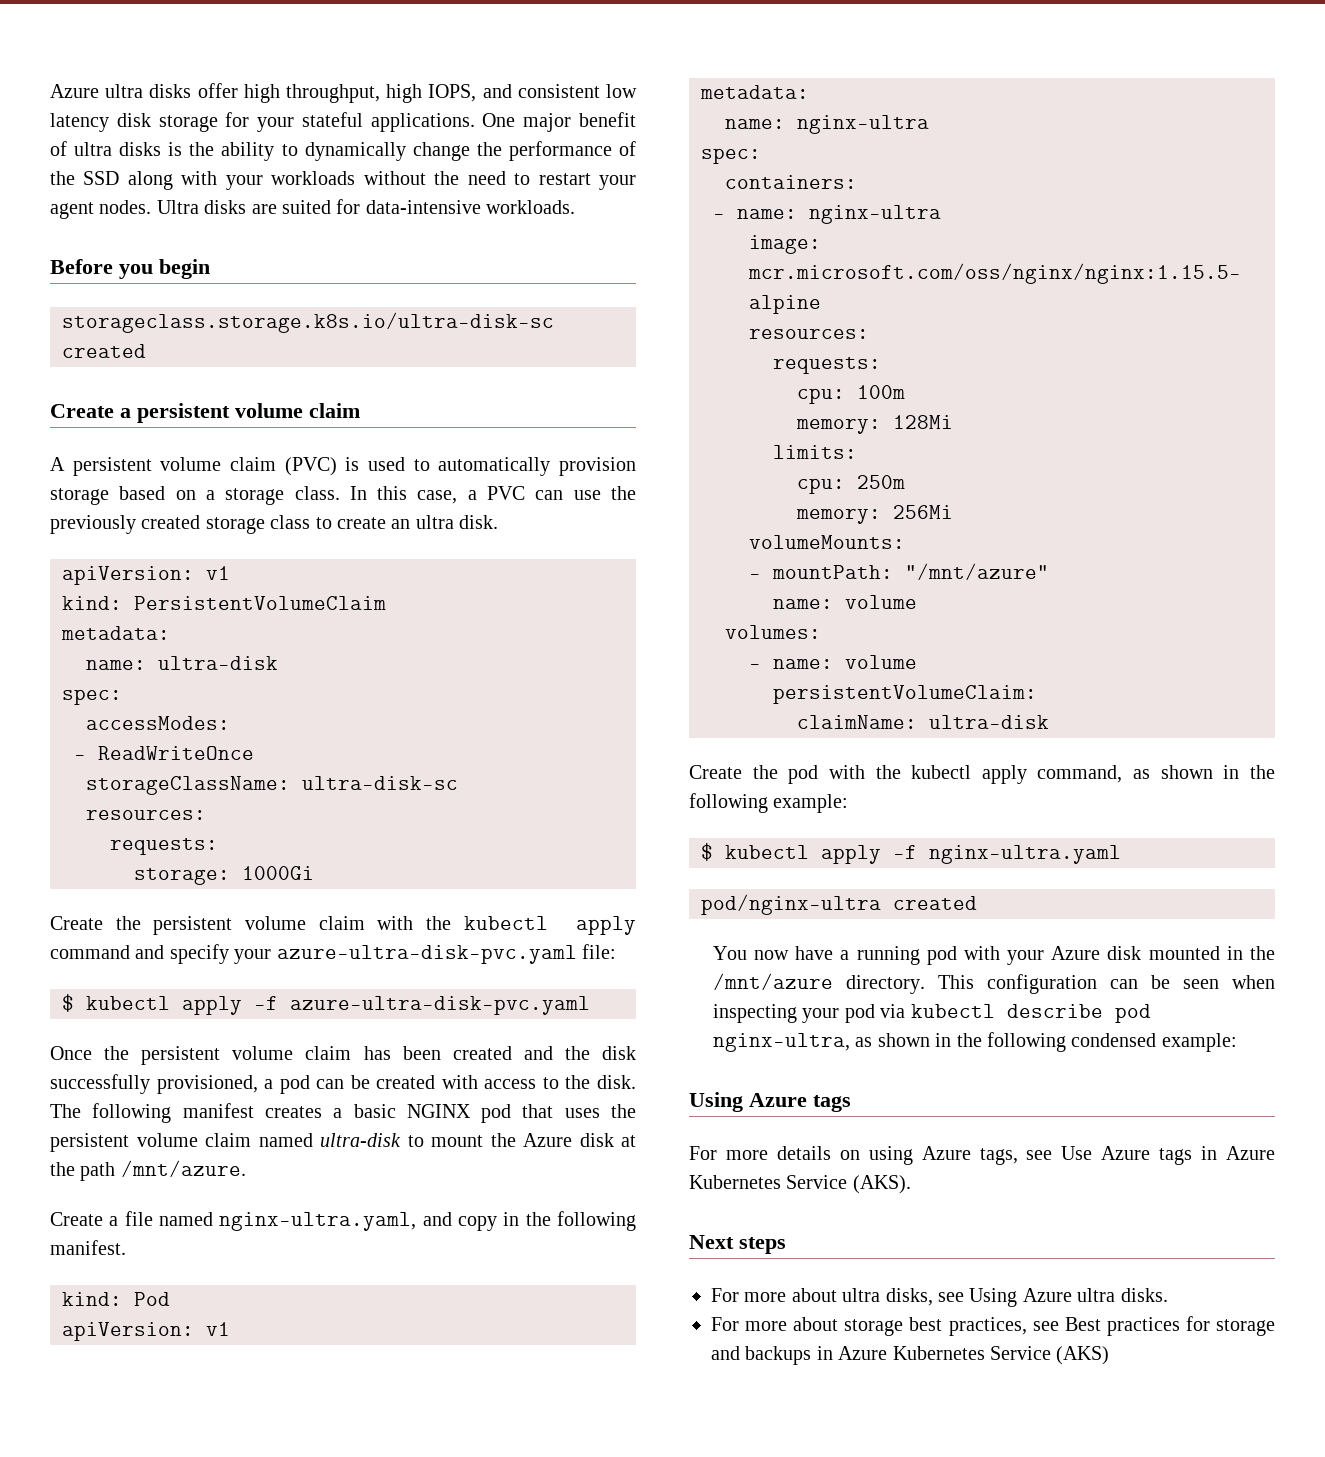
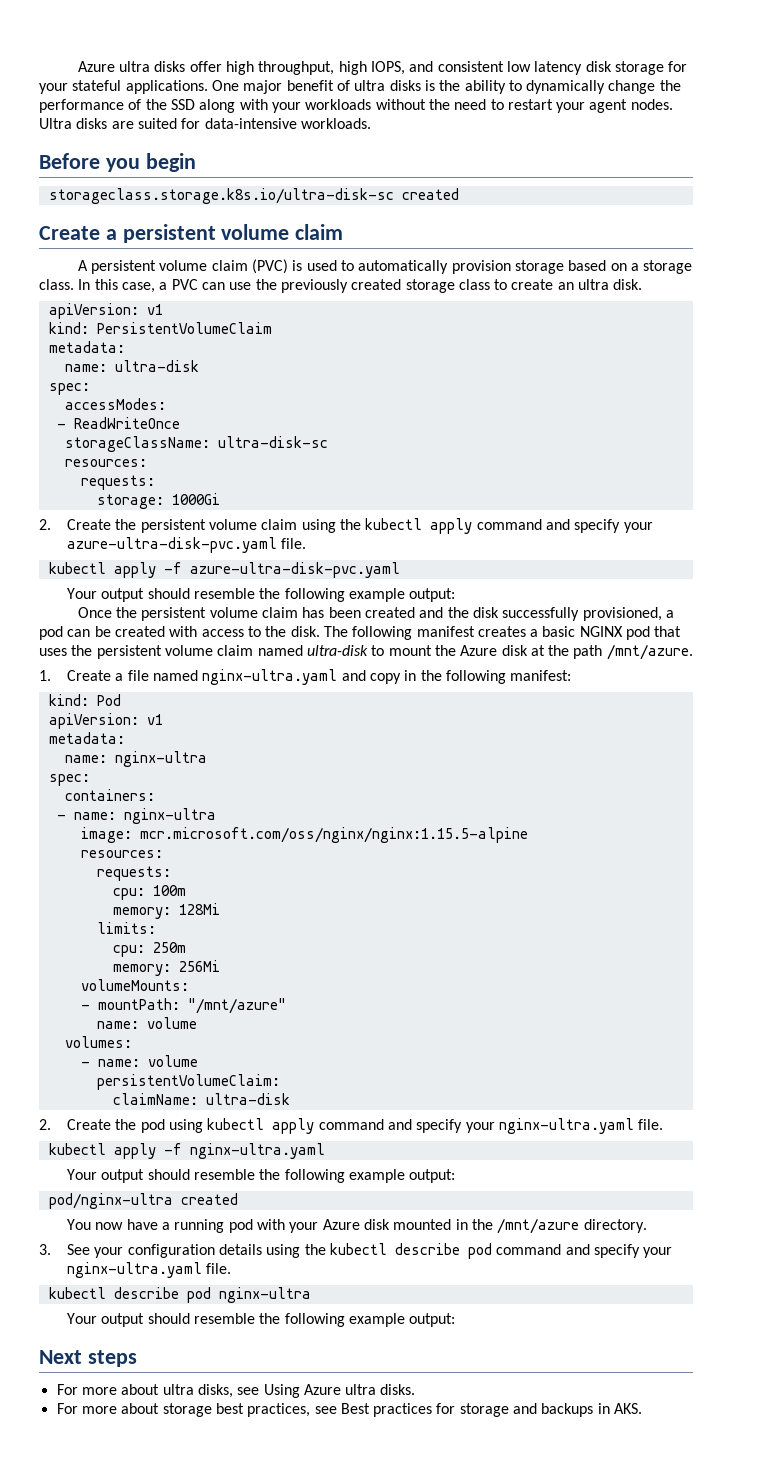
(314, 873) none -> [39,519,51,530] 2.
[377,916,414,930] with -> [301,519,336,533] using
[582,944,616,959] [62,994,74,1012] file: // $ -> [281,538,307,549] file. //
(590, 1005) none -> [67,588,456,602] // Your output should resemble the following example output:
(246, 1168) none -> [39,670,51,681] 1.
[219,1212,417,1231] nginx-ultra.yaml, -> [202,669,338,685] nginx-ultra.yaml
[50,1240,126,1255] manifest. -> [510,670,572,681] manifest:
(1049, 722) none -> [39,1119,51,1130] 2.
[828,765,1275,784] [689,793,849,813] [701,843,1121,864] with the kubectl apply command, as shown in the following example: // $ kubectl apply -f nginx-ultra.yaml -> [169,1118,664,1134] [48,1143,325,1159] [67,1169,456,1183] using kubectl apply command and specify your nginx-ultra.yaml file. // kubectl apply -f nginx-ultra.yaml // Your output should resemble the following example output:
[937,974,1275,994] [712,1004,1151,1023] [712,1032,1237,1052] [689,1092,851,1112] [689,1146,1275,1165] [689,1175,911,1194] This configuration can be seen when inspecting your pod via kubectl describe pod nginx-ultra, as shown in the following condensed example: // Using Azure tags // For more details on using Azure tags, see Use Azure tags in Azure Kubernetes Service (AKS). -> [39,1243,673,1259] [67,1262,232,1278] [48,1287,311,1303] [67,1313,456,1327] // 3. See your configuration details using the kubectl describe pod command and specify your nginx-ultra.yaml file. // kubectl describe pod nginx-ultra // Your output should resemble the following example output:
[838,1346,1110,1365] Azure Kubernetes Service (AKS) -> [614,1403,643,1414] AKS.

